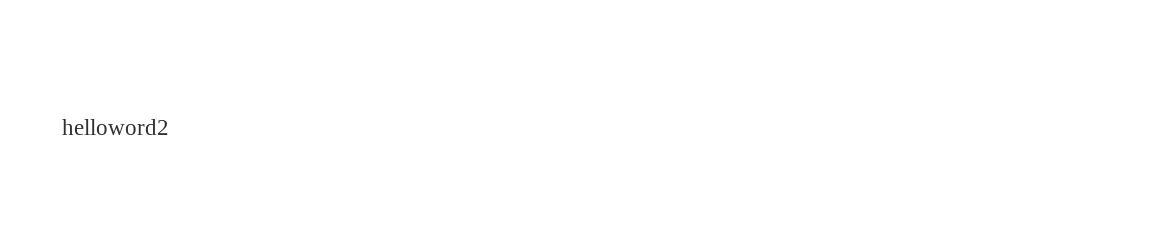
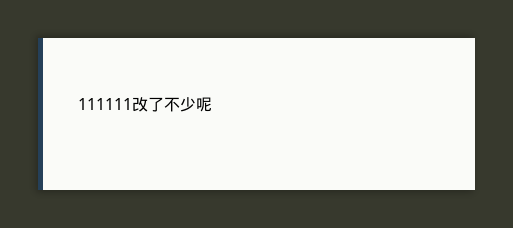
[62,119,169,135] helloword2 -> [78,97,212,112] 111111改了不少呢

